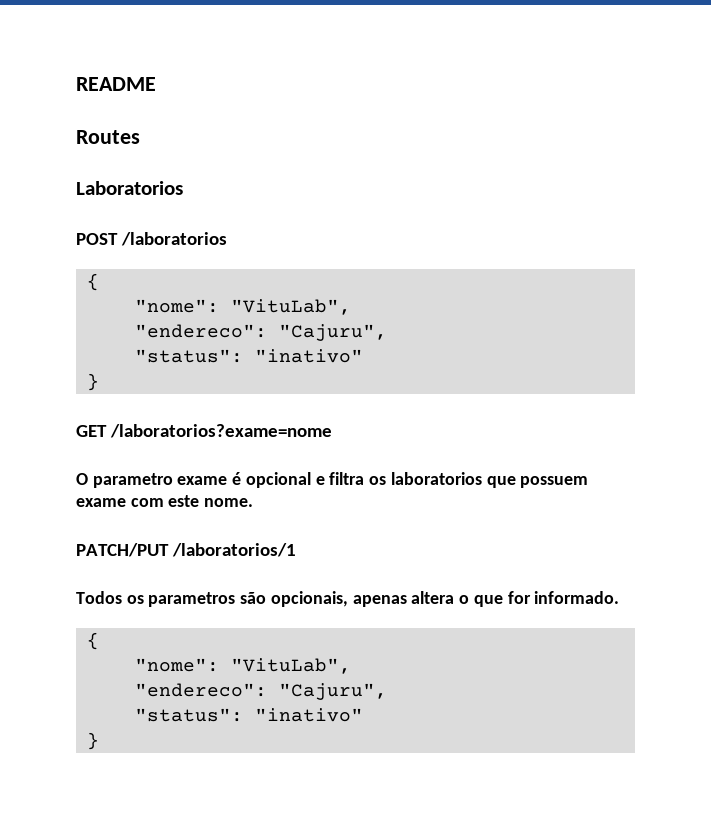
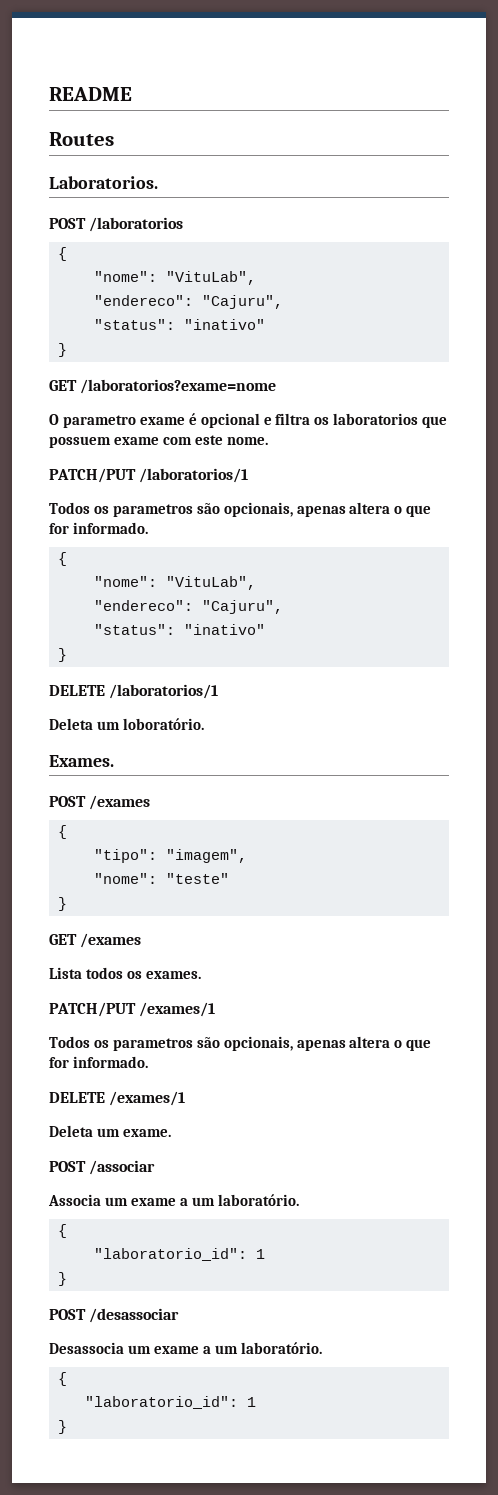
[76,181,183,195] Laboratorios -> [49,176,158,189] Laboratorios.
(99, 741) none -> [49,684,219,699] [49,718,204,730] [49,755,114,767] [49,795,151,810] [57,825,67,839] [93,849,247,863] [93,873,229,884] [57,897,67,911] [49,933,142,948] [49,967,201,979] [49,1002,216,1017] [49,1036,432,1051] [49,1056,148,1068] [49,1091,186,1106] [49,1125,171,1137] [49,1160,156,1175] [48,1194,299,1206] [57,1224,67,1238] [93,1248,265,1261] [57,1272,67,1286] [49,1308,180,1323] [49,1342,322,1354] [57,1372,67,1386] [84,1396,256,1409] [57,1420,67,1434] // DELETE /laboratorios/1 // Deleta um loboratório. // Exames. // POST /exames // { // "tipo": "imagem", // "nome": "teste" // } // GET /exames // Lista todos os exames. // PATCH/PUT /exames/1 // Todos os parametros são opcionais, apenas altera o que for informado. // DELETE /exames/1 // Deleta um exame. // POST /associar // Associa um exame a um laboratório. // { // "laboratorio_id": 1 // } // POST /desassociar // Desassocia um exame a um laboratório. // { // "laboratorio_id": 1 // }

